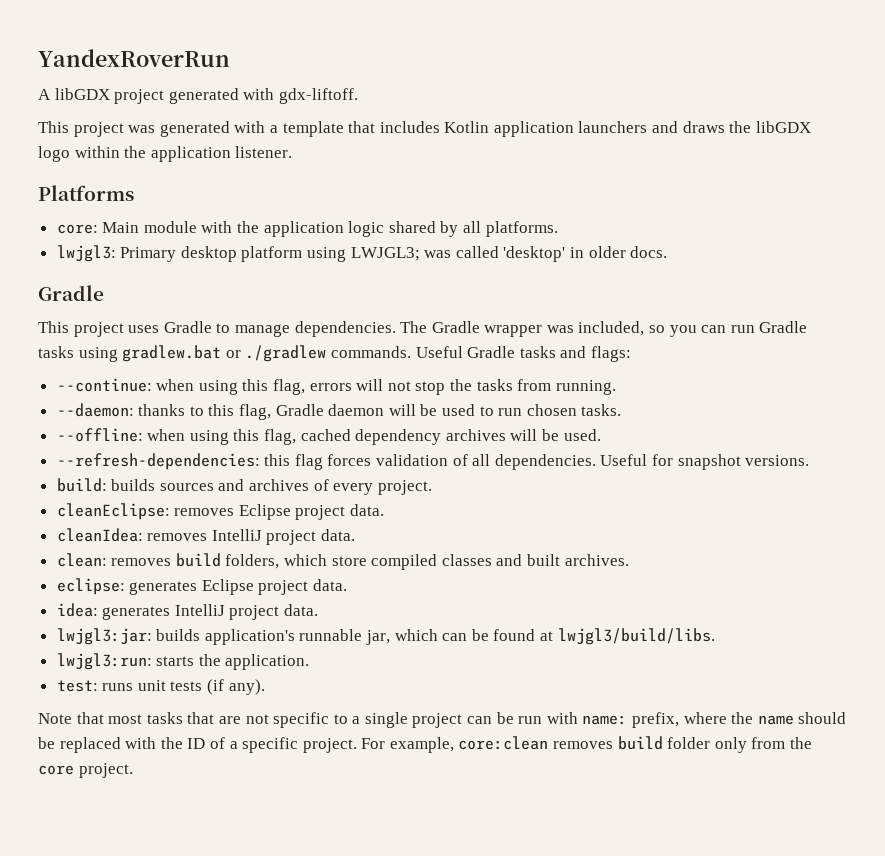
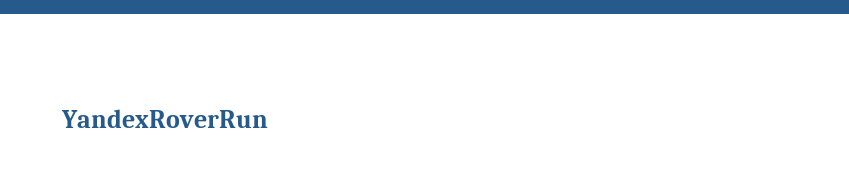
[38,88,358,104] [38,121,811,137] [38,146,293,162] [38,185,134,201] [56,221,558,237] [56,245,668,262] [38,285,104,301] [38,321,808,337] [38,345,631,362] [56,378,616,395] [56,403,622,420] [56,428,601,445] [56,453,810,470] [56,478,432,495] [56,503,385,520] [56,528,356,545] [56,553,629,570] [56,578,348,595] [56,603,319,620] [56,628,715,645] [56,653,310,670] [56,679,265,695] [38,712,847,728] [38,736,813,753] [38,763,133,778] // A libGDX project generated with gdx-liftoff. // This project was generated with a template that includes Kotlin application launchers and draws the libGDX logo within the application listener. // Platforms // core: Main module with the application logic shared by all platforms. // lwjgl3: Primary desktop platform using LWJGL3; was called 'desktop' in older docs. // Gradle // This project uses Gradle to manage dependencies. The Gradle wrapper was included, so you can run Gradle tasks using gradlew.bat or ./gradlew commands. Useful Gradle tasks and flags: // --continue: when using this flag, errors will not stop the tasks from running. // --daemon: thanks to this flag, Gradle daemon will be used to run chosen tasks. // --offline: when using this flag, cached dependency archives will be used. // --refresh-dependencies: this flag forces validation of all dependencies. Useful for snapshot versions. // build: builds sources and archives of every project. // cleanEclipse: removes Eclipse project data. // cleanIdea: removes IntelliJ project data. // clean: removes build folders, which store compiled classes and built archives. // eclipse: generates Eclipse project data. // idea: generates IntelliJ project data. // lwjgl3:jar: builds application's runnable jar, which can be found at lwjgl3/build/libs. // lwjgl3:run: starts the application. // test: runs unit tests (if any). // Note that most tasks that are not specific to a single project can be run with name: prefix, where the name should be replaced with the ID of a specific project. For example, core:clean removes build folder only from the core project. -> (268, 118) none

